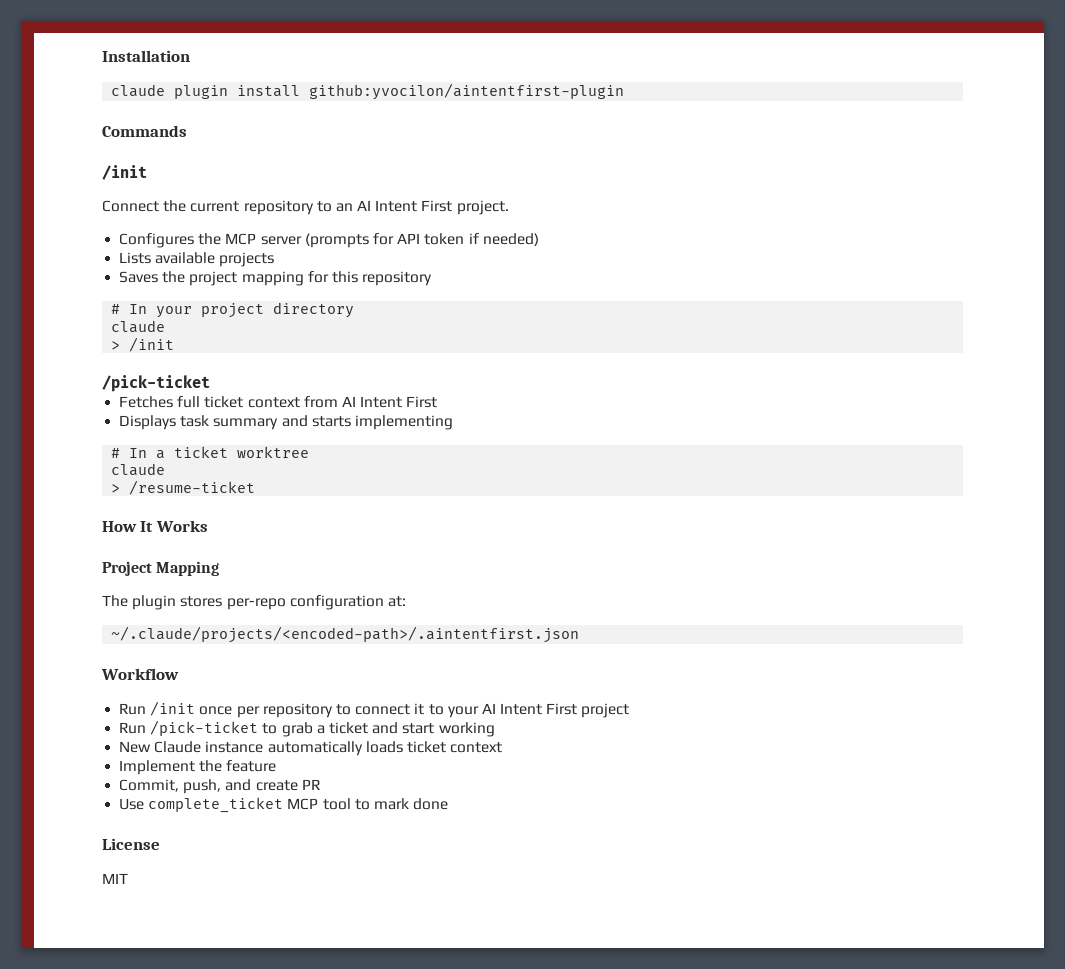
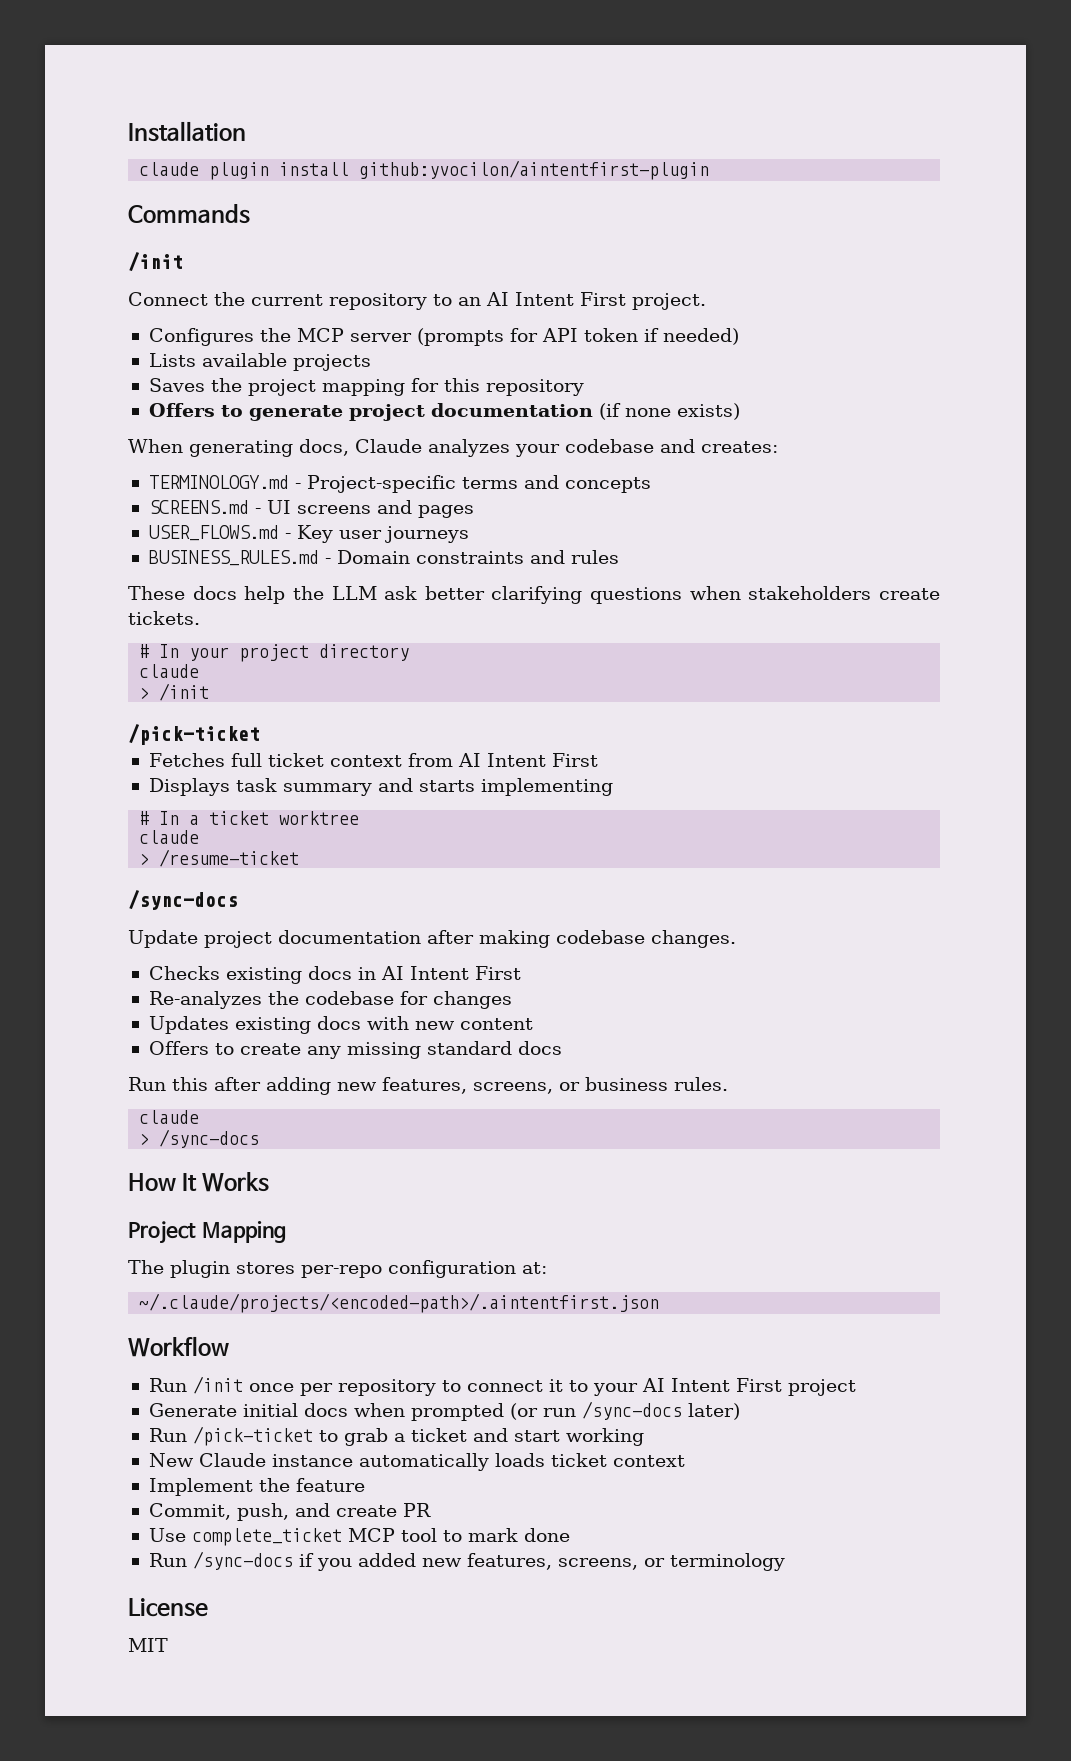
(433, 278) none -> [148,403,740,421] [128,439,778,457] [148,475,651,493] [148,500,474,518] [148,525,469,543] [148,550,619,566] [128,586,940,604] [128,611,200,625] // Offers to generate project documentation (if none exists) // When generating docs, Claude analyzes your codebase and creates: // TERMINOLOGY.md - Project-specific terms and concepts // SCREENS.md - UI screens and pages // USER_FLOWS.md - Key user journeys // BUSINESS_RULES.md - Domain constraints and rules // These docs help the LLM ask better clarifying questions when stakeholders create tickets.
(256, 487) none -> [128,890,238,910] [128,930,736,948] [148,966,521,984] [148,991,512,1009] [148,1016,533,1034] [148,1041,562,1059] [128,1077,728,1095] [139,1110,200,1124] [139,1129,260,1148] // /sync-docs // Update project documentation after making codebase changes. // Checks existing docs in AI Intent First // Re-analyzes the codebase for changes // Updates existing docs with new content // Offers to create any missing standard docs // Run this after adding new features, screens, or business rules. // claude // > /sync-docs
(630, 710) none -> [148,1401,740,1421] // Generate initial docs when prompted (or run /sync-docs later)
(449, 804) none -> [148,1551,785,1571] // Run /sync-docs if you added new features, screens, or terminology

